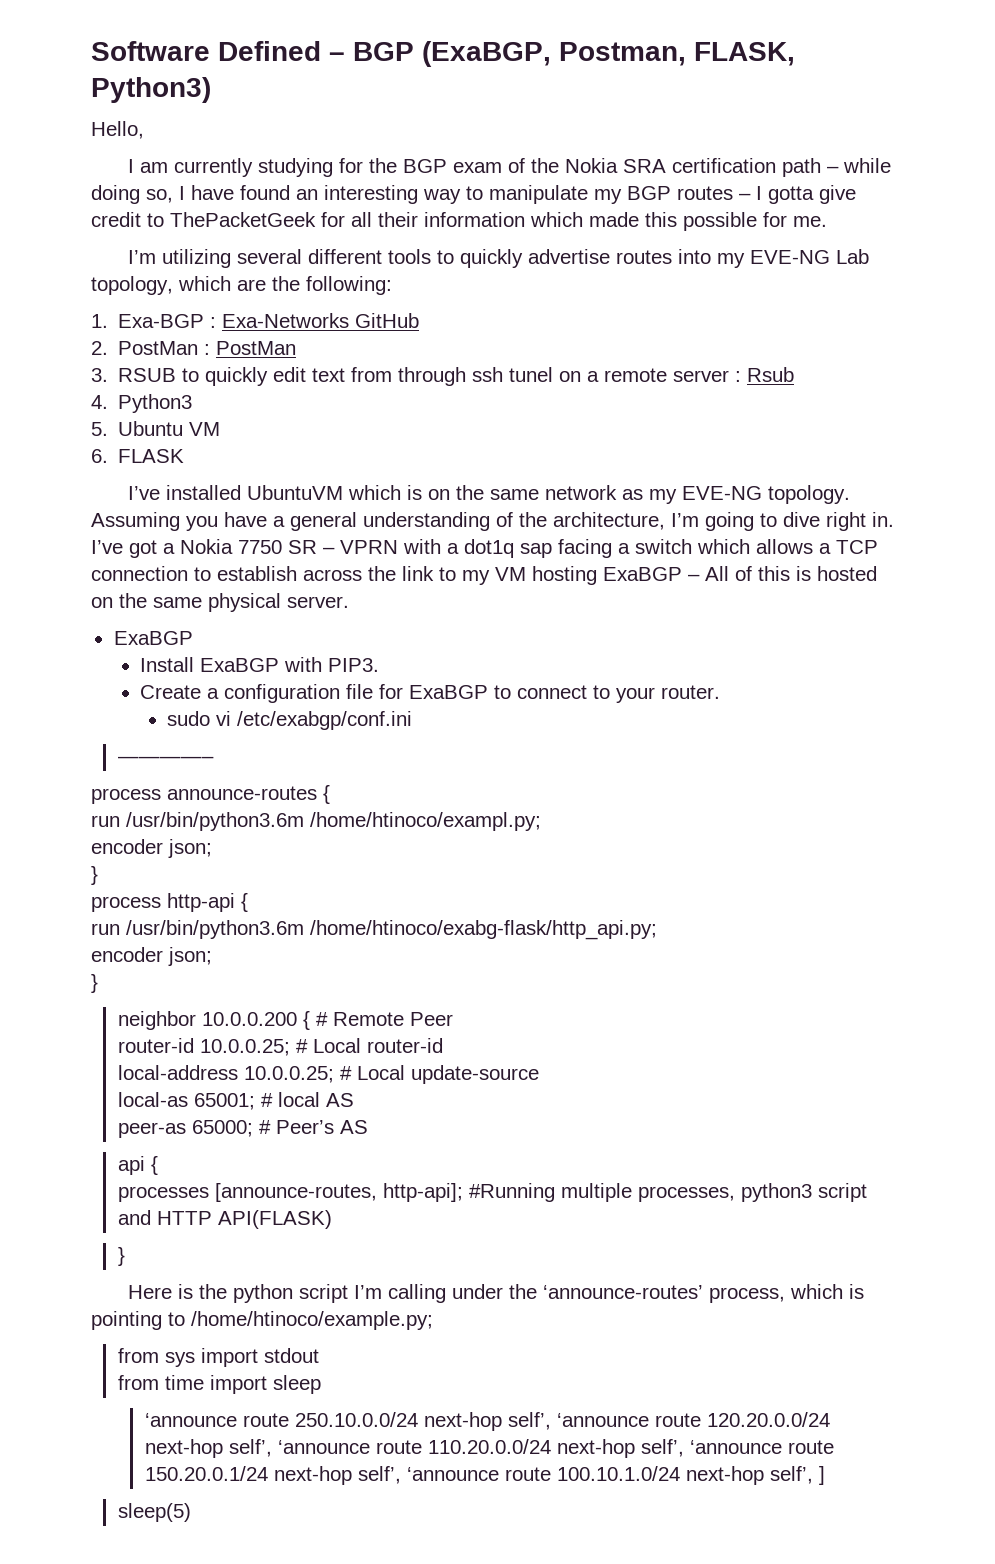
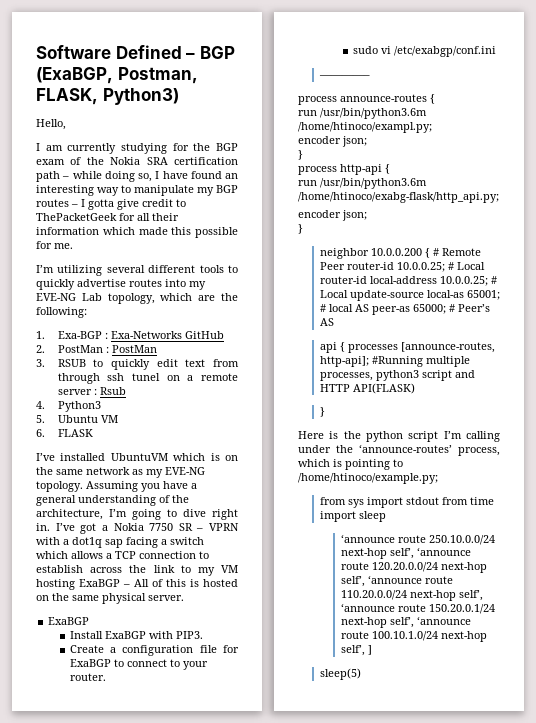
(453, 1019) // -> (345, 266) none
(443, 1045) // -> (367, 280) none
(539, 1074) // -> (424, 295) none
(354, 1100) // -> (369, 308) none
(158, 1165) // -> (345, 347) none
(319, 1355) // -> (439, 501) none

